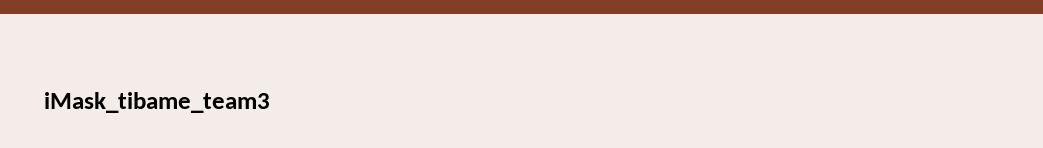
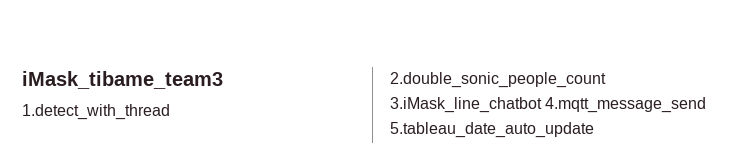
(270, 102) none -> [22,104,170,120] [390,72,606,88] [390,97,707,113] [390,122,594,138] // 1.detect_with_thread 2.double_sonic_people_count 3.iMask_line_chatbot 4.mqtt_message_send 5.tableau_date_auto_update

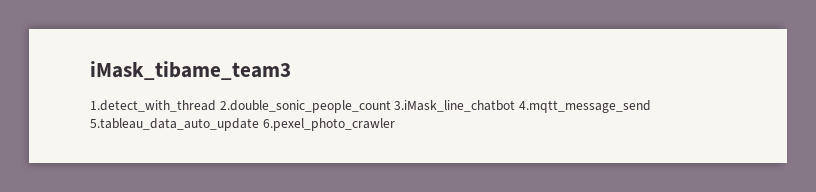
[390,122,594,138] 5.tableau_date_auto_update -> [90,118,395,131] 5.tableau_data_auto_update 6.pexel_photo_crawler

